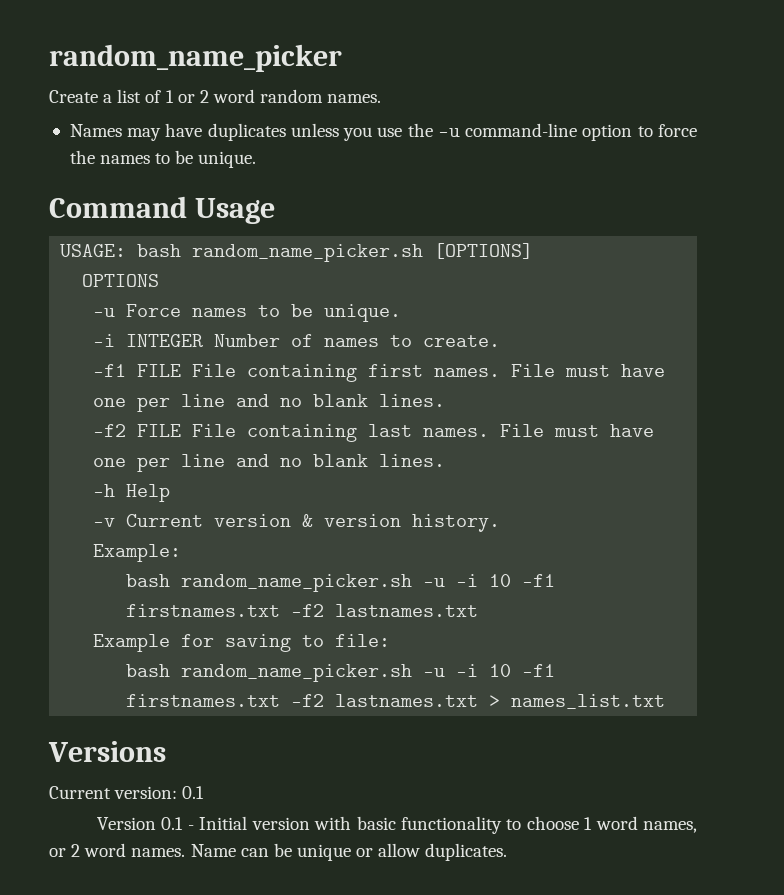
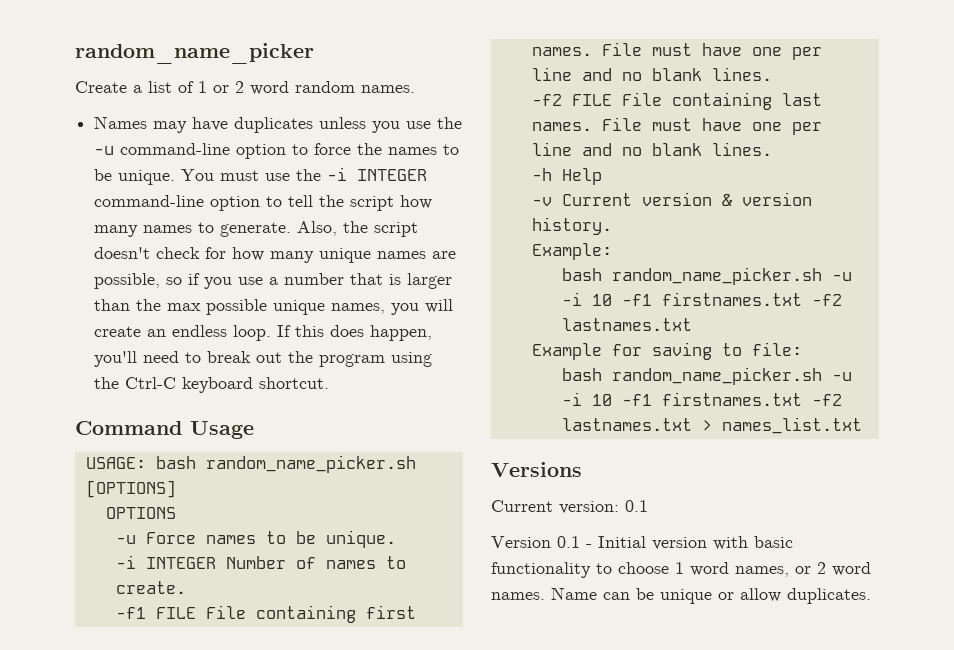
(257, 159) none -> [181,167,428,181] [94,195,433,211] [94,221,419,237] [94,247,457,263] [94,273,453,289] [94,299,454,315] [94,325,433,341] [94,351,433,367] [94,377,330,393] You must use the -i INTEGER command-line option to tell the script how many names to generate. Also, the script doesn't check for how many unique names are possible, so if you use a number that is larger than the max possible unique names, you will create an endless loop. If this does happen, you'll need to break out the program using the Ctrl-C keyboard shortcut.

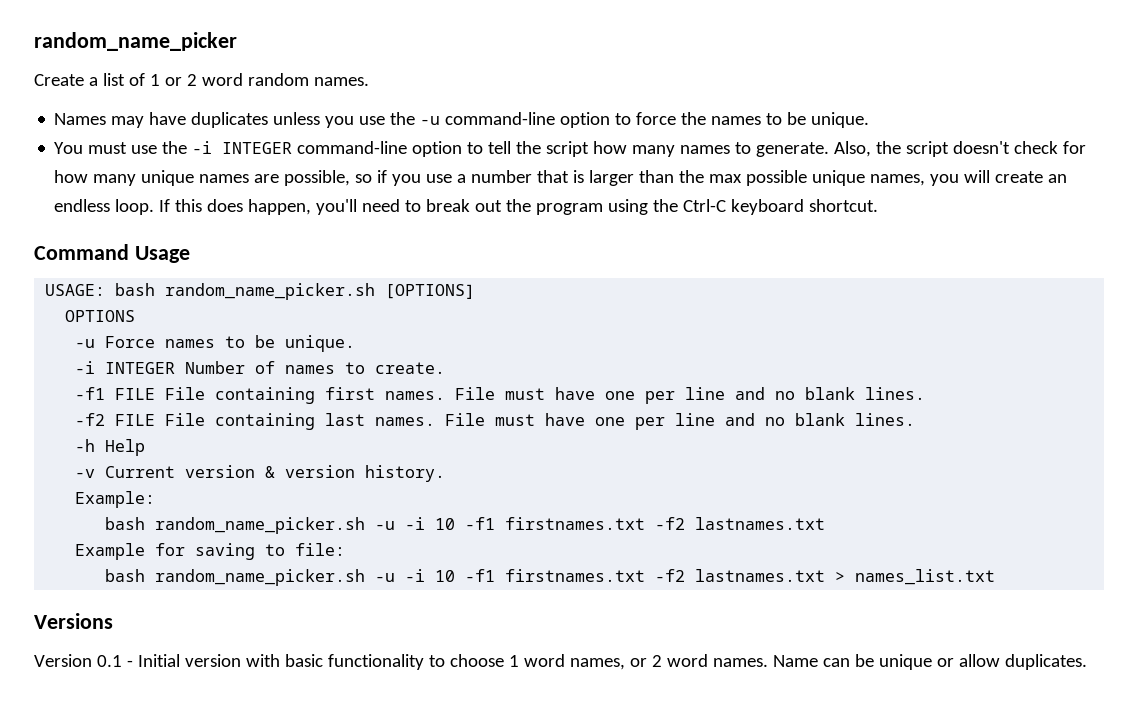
(176, 177) none -> (870, 120) //
[491,500,648,514] // Current version: 0.1 -> (113, 621) none

